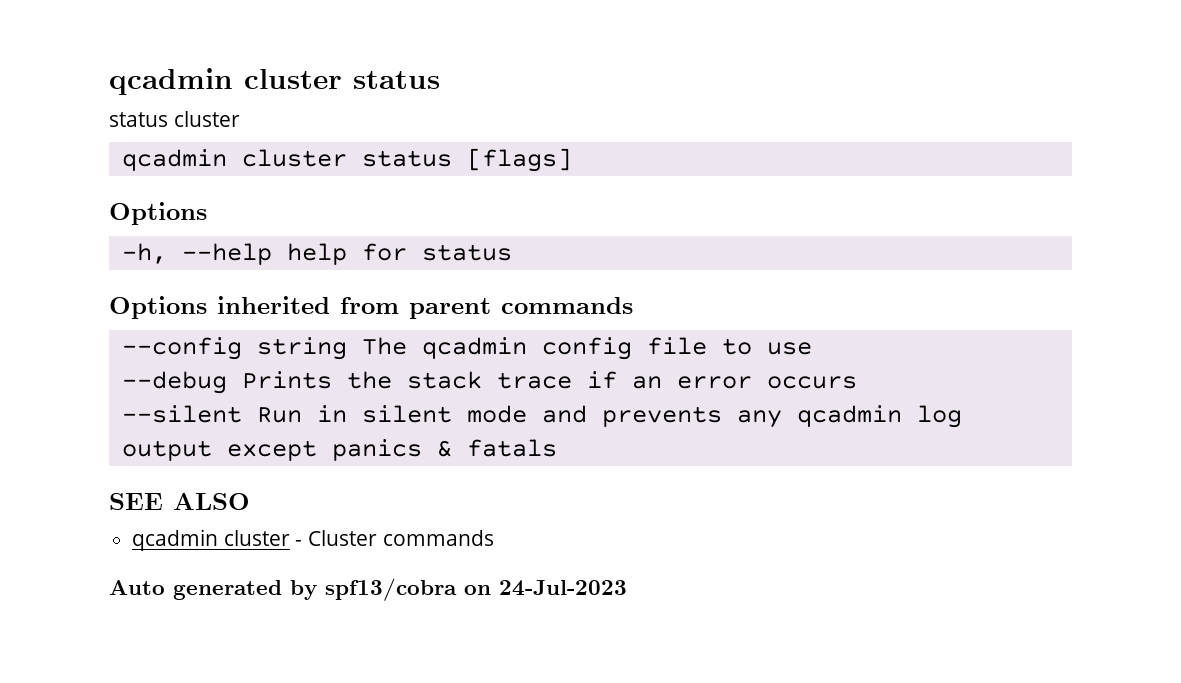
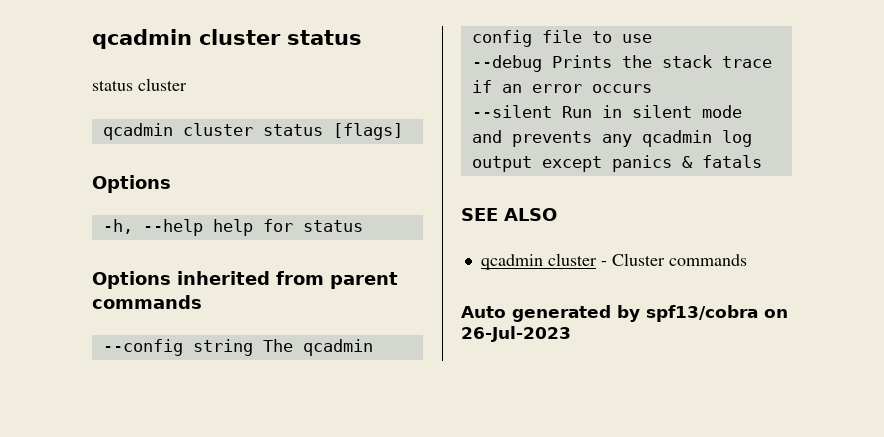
[499,580,627,596] 24-Jul-2023 -> [461,326,571,342] 26-Jul-2023

